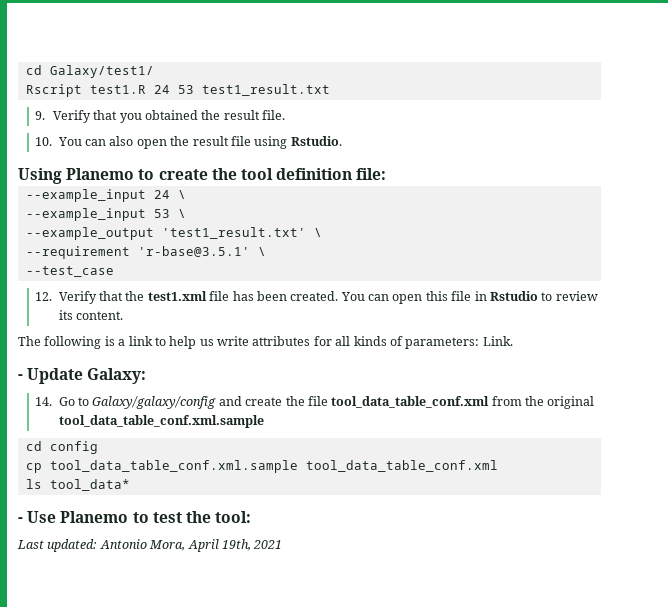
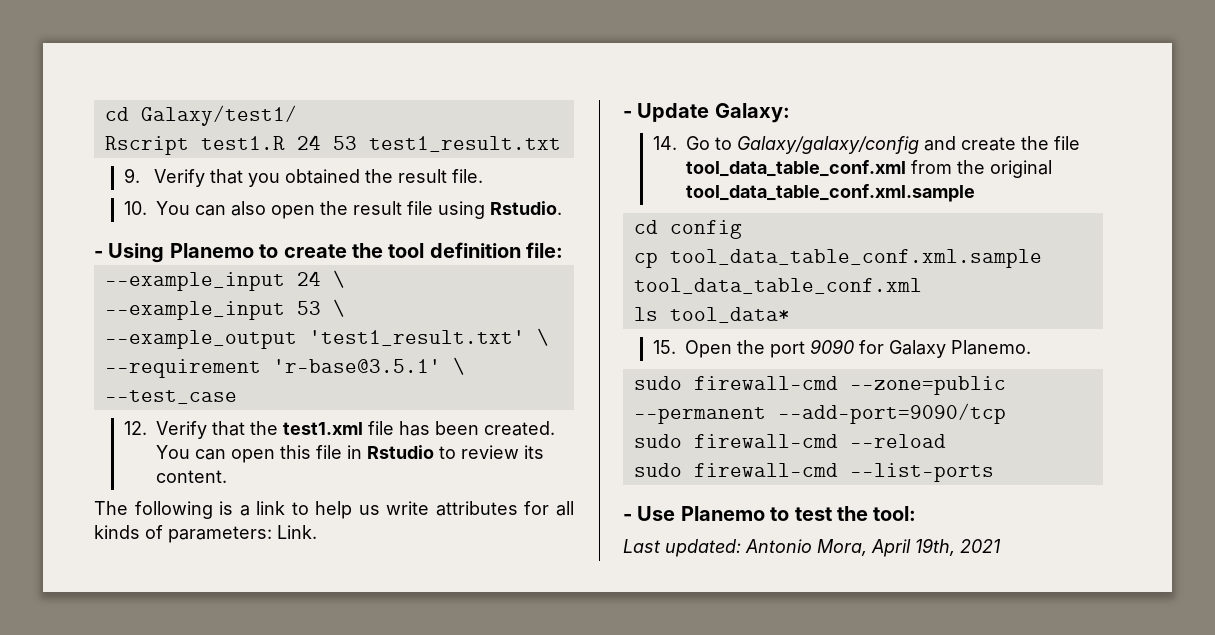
(342, 141) none -> [94,251,103,258] -
(130, 485) none -> [652,339,1031,358] [633,376,1006,395] [633,403,1006,424] [633,434,946,448] [633,463,994,482] // 15. Open the port 9090 for Galaxy Planemo. // sudo firewall-cmd --zone=public --permanent --add-port=9090/tcp // sudo firewall-cmd --reload // sudo firewall-cmd --list-ports

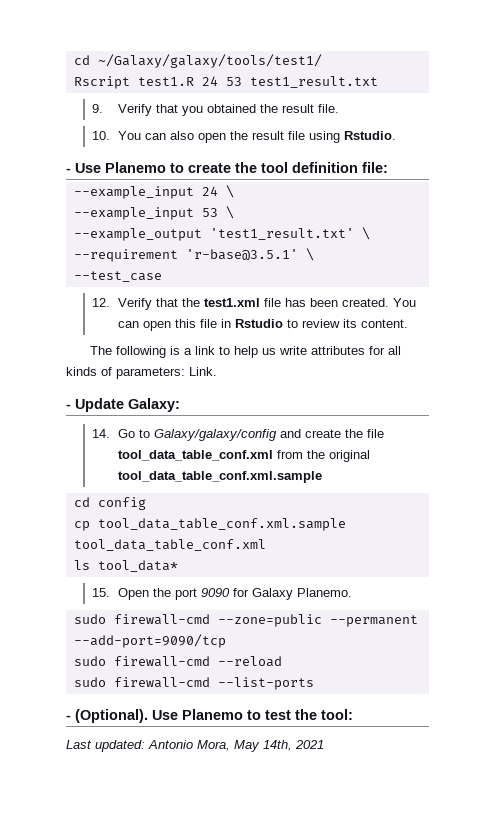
[104,105,297,126] cd Galaxy/test1/ -> [73,54,322,68] cd ~/Galaxy/galaxy/tools/test1/
[108,243,165,263] Using -> [75,163,101,173] Use
(632, 517) none -> [75,709,148,723] (Optional).
[871,538,955,557] April 19th, -> [234,740,292,752] May 14th,

